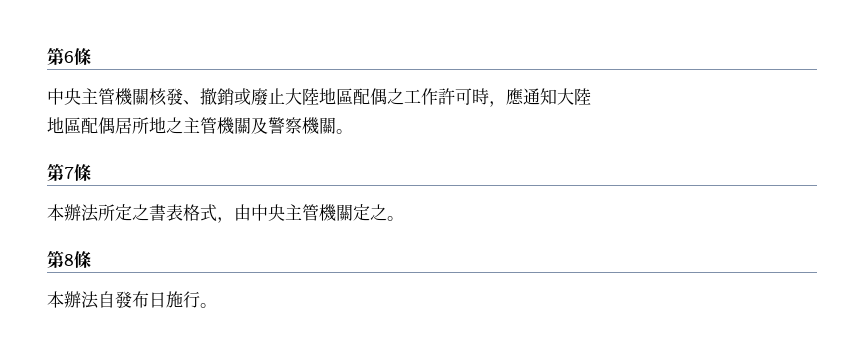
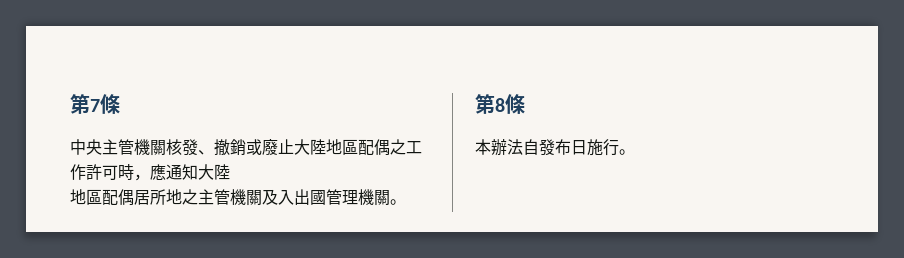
[47,47,74,65] 第6 -> [70,94,100,114] 第7
[268,117,302,134] 警察 -> [278,189,358,205] 入出國管理
[47,163,91,181] [47,204,404,223] // 第7條 // 本辦法所定之書表格式，由中央主管機關定之。 -> (406, 202) none

